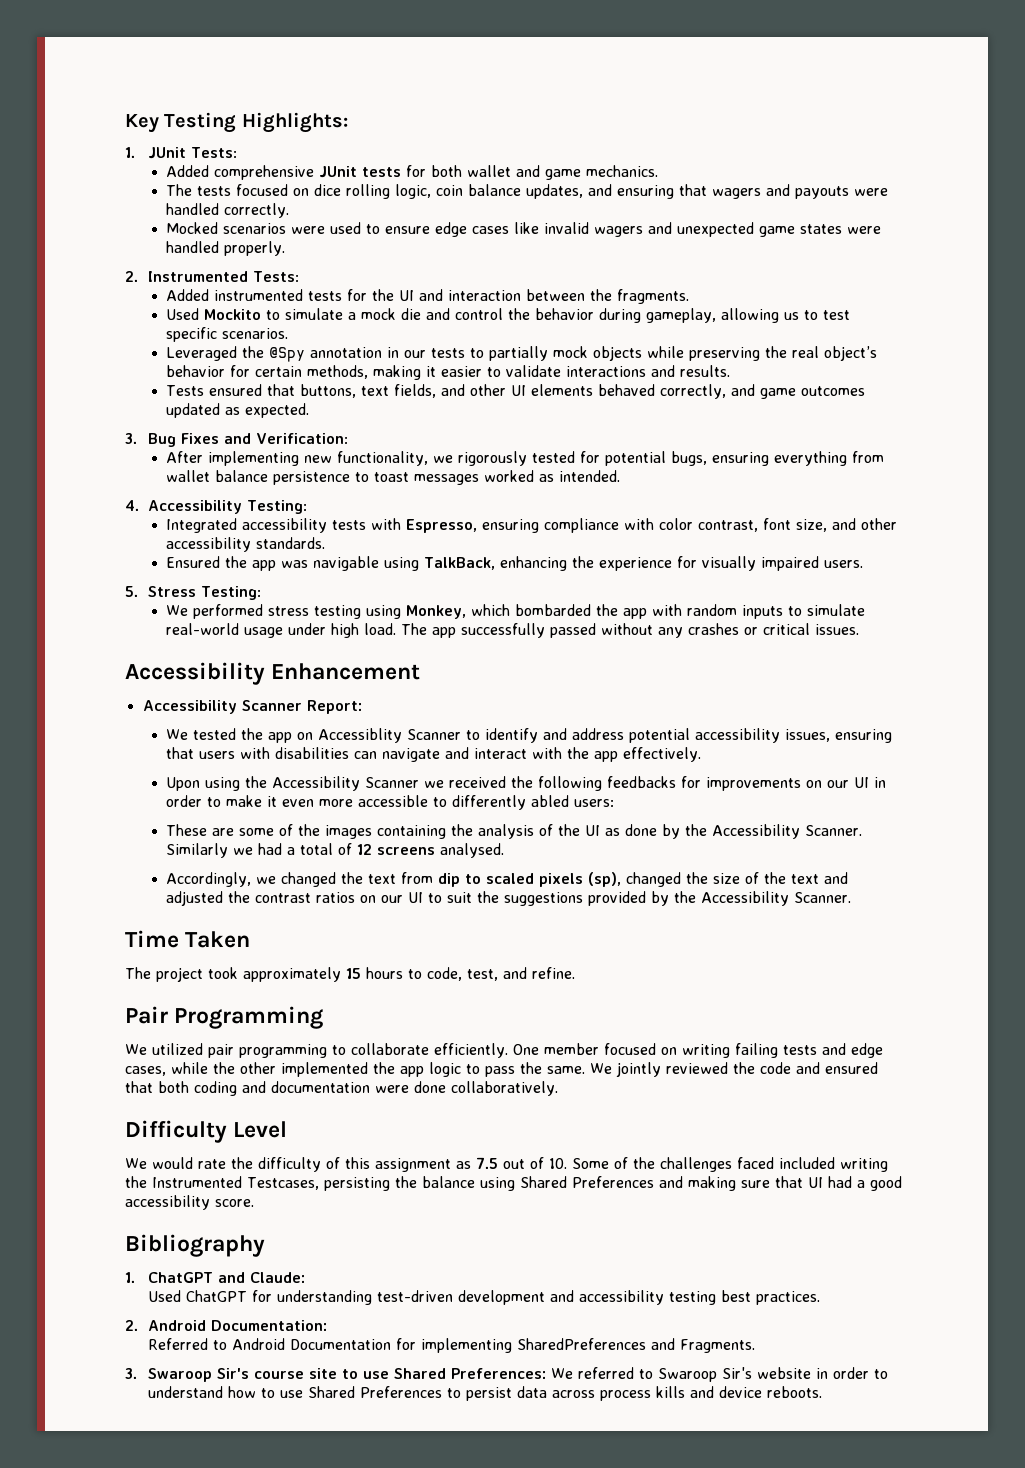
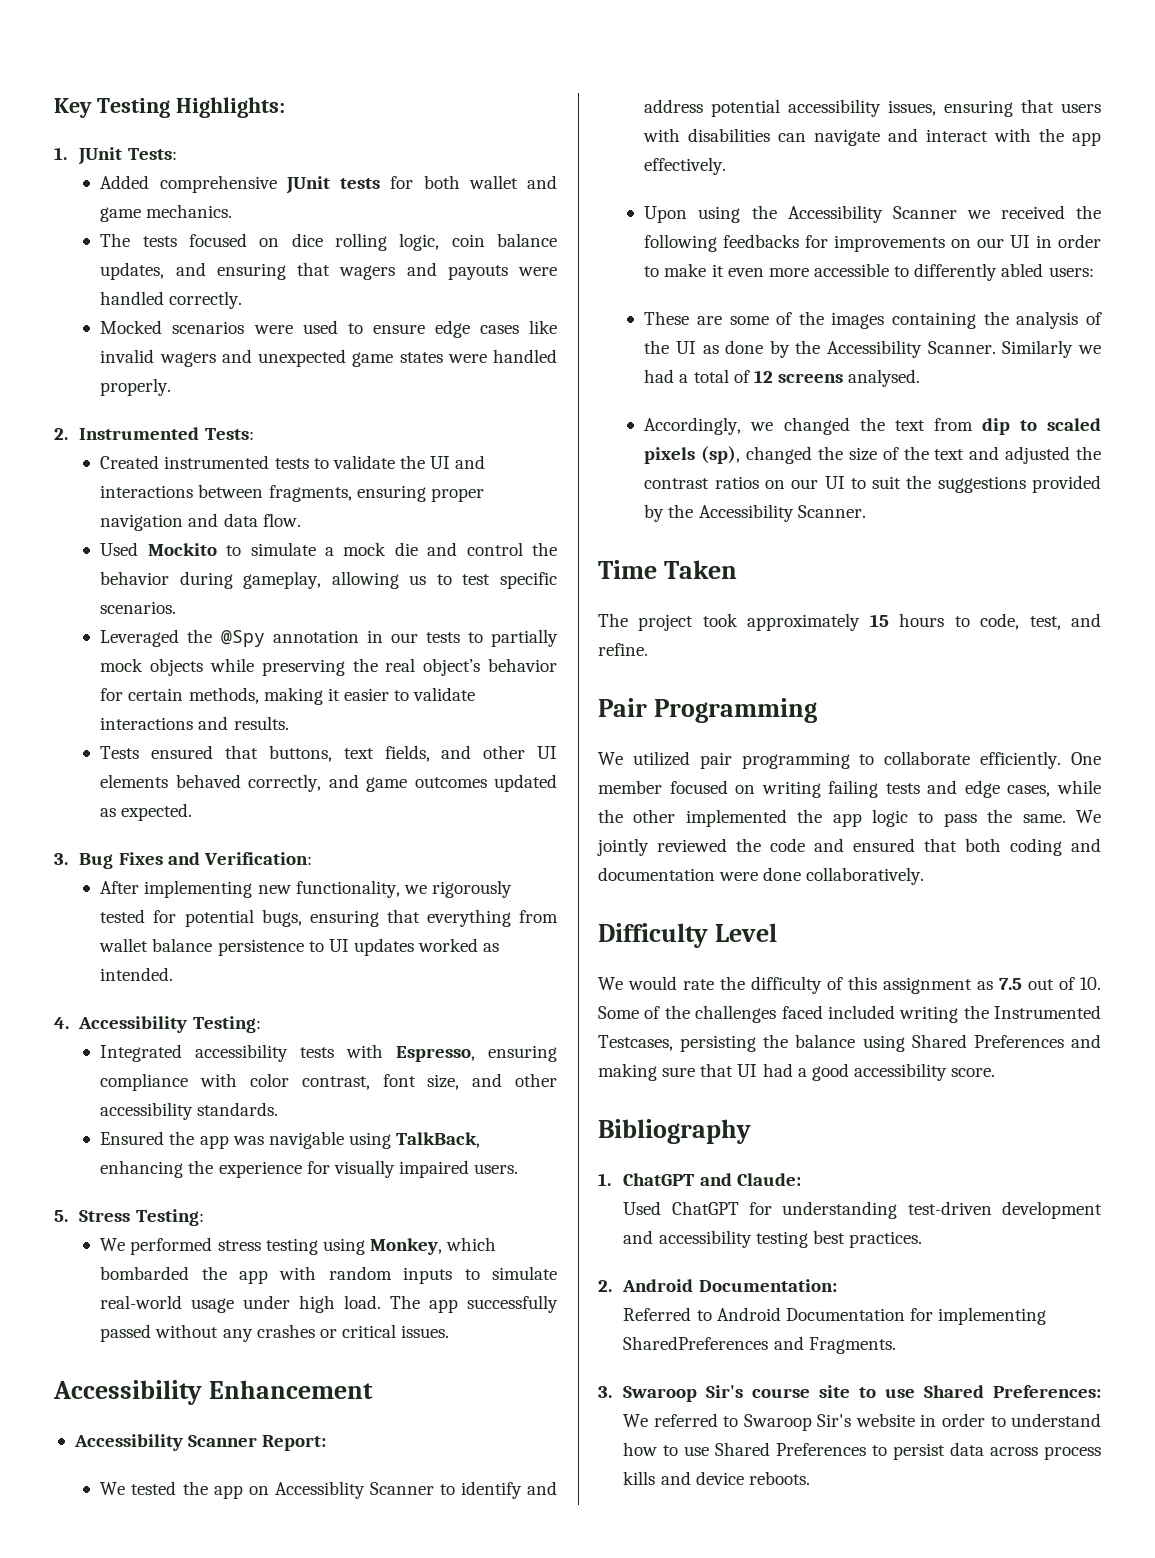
[166,289,210,301] Added -> [100,455,160,469] Created
[347,289,368,301] for -> [313,455,395,469] to validate
[448,289,690,304] interaction between the fragments. -> [100,484,484,502] [100,513,301,531] interactions between fragments, ensuring proper navigation and data flow.
(770, 459) none -> [386,909,420,923] that
[374,472,480,485] toast messages -> [328,938,415,956] UI updates

